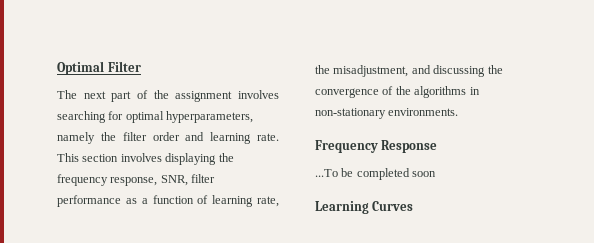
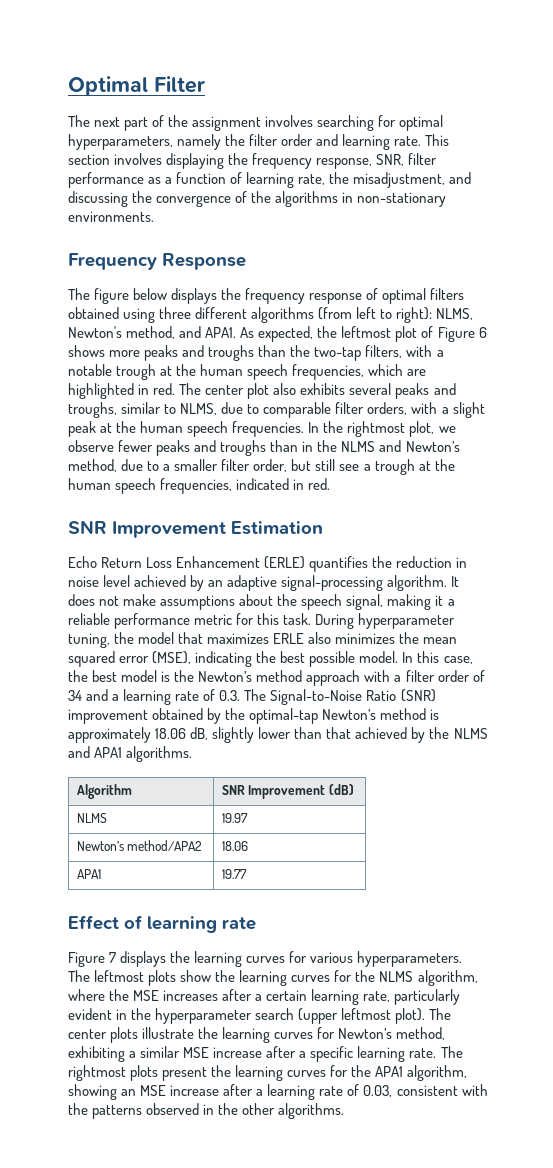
[315,168,437,180] [315,201,414,214] ...To be completed soon // Learning Curves -> [68,288,465,304] [68,307,474,323] [68,326,487,342] [68,345,444,361] [68,364,427,380] [68,383,456,399] [68,402,485,418] [68,421,456,437] [68,440,460,456] [68,459,455,475] [68,478,331,494] [68,520,323,538] [68,556,468,572] [68,575,460,591] [68,594,455,610] [68,613,456,629] [68,632,458,648] [68,651,473,667] [68,670,485,686] [68,689,436,705] [68,708,440,724] [68,727,488,743] [68,746,193,762] [76,784,132,799] [221,784,354,799] [76,813,107,823] [221,813,248,823] [76,840,203,851] [221,841,248,851] [76,869,101,879] [221,869,247,879] [68,915,256,933] [68,951,463,967] [68,970,478,986] [68,989,461,1005] [68,1008,452,1024] [68,1027,446,1043] [68,1046,463,1062] [68,1065,468,1081] [68,1084,488,1100] [68,1103,345,1119] The figure below displays the frequency response of optimal filters obtained using three different algorithms (from left to right): NLMS, Newton's method, and APA1. As expected, the leftmost plot of Figure 6 shows more peaks and troughs than the two-tap filters, with a notable trough at the human speech frequencies, which are highlighted in red. The center plot also exhibits several peaks and troughs, similar to NLMS, due to comparable filter orders, with a slight peak at the human speech frequencies. In the rightmost plot, we observe fewer peaks and troughs than in the NLMS and Newton’s method, due to a smaller filter order, but still see a trough at the human speech frequencies, indicated in red. // SNR Improvement Estimation // Echo Return Loss Enhancement (ERLE) quantifies the reduction in noise level achieved by an adaptive signal-processing algorithm. It does not make assumptions about the speech signal, making it a reliable performance metric for this task. During hyperparameter tuning, the model that maximizes ERLE also minimizes the mean squared error (MSE), indicating the best possible model. In this case, the best model is the Newton’s method approach with a filter order of 34 and a learning rate of 0.3. The Signal-to-Noise Ratio (SNR) improvement obtained by the optimal-tap Newton’s method is approximately 18.06 dB, slightly lower than that achieved by the NLMS and APA1 algorithms. // Algorithm | SNR Improvement (dB) // NLMS | 19.97 // Newton’s method/APA2 | 18.06 // APA1 | 19.77 // Effect of learning rate // Figure 7 displays the learning curves for various hyperparameters. The leftmost plots show the learning curves for the NLMS algorithm, where the MSE increases after a certain learning rate, particularly evident in the hyperparameter search (upper leftmost plot). The center plots illustrate the learning curves for Newton’s method, exhibiting a similar MSE increase after a specific learning rate. The rightmost plots present the learning curves for the APA1 algorithm, showing an MSE increase after a learning rate of 0.03, consistent with the patterns observed in the other algorithms.

